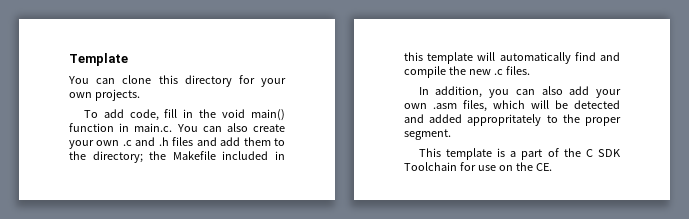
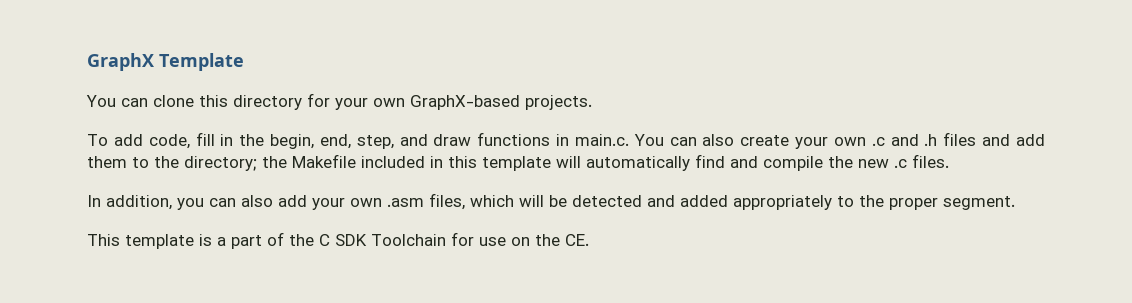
(69, 59) none -> [87,53,154,71] GraphX
(92, 95) none -> [410,95,520,110] GraphX-based
[222,109,285,121] [69,123,114,132] void main() function -> [270,132,551,149] begin, end, step, and draw functions
[467,114,542,126] appropritately -> [733,195,832,210] appropriately

